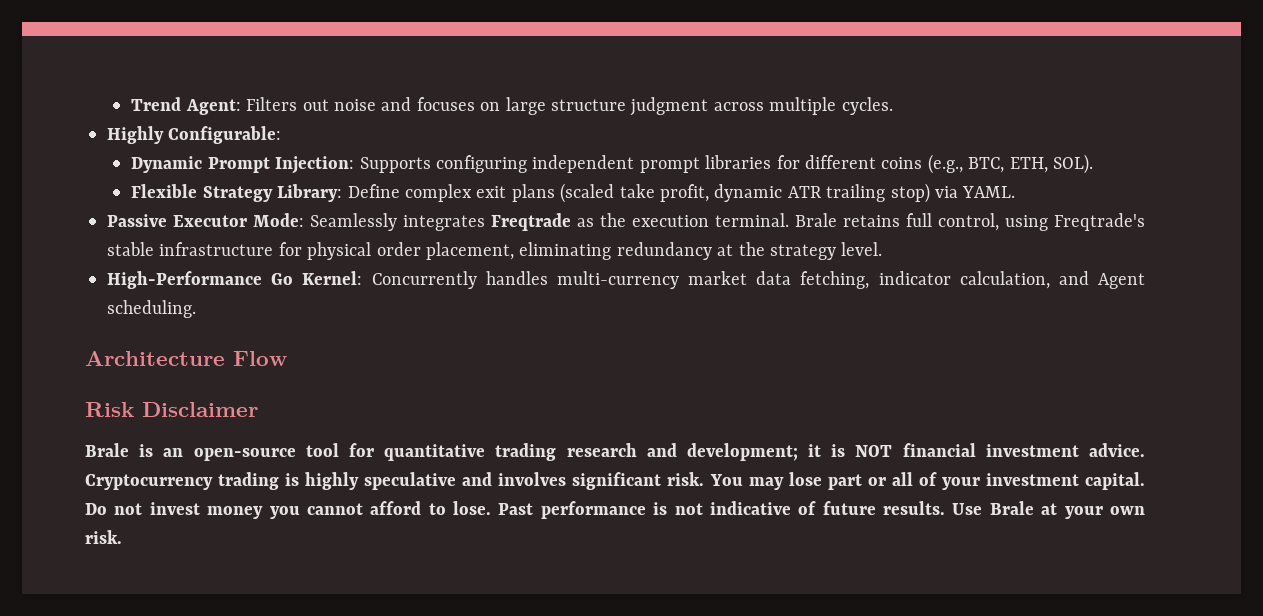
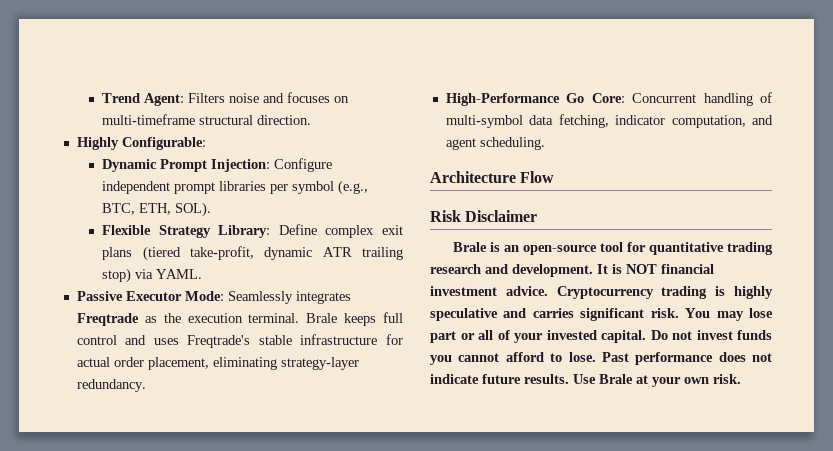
[302,99,329,111] out -> (226, 98) none
[505,97,893,116] large structure judgment across multiple cycles. -> [102,114,312,125] multi-timeframe structural direction.
[359,155,528,173] Supports configuring -> [274,158,333,172] Configure
[776,155,923,169] for different coins -> [270,181,335,194] per symbol
[560,183,710,203] (scaled take profit, -> [142,246,254,261] (tiered take-profit,
[843,213,1048,231] retains full control, using -> [344,312,403,326] [76,335,179,345] keeps full control and uses
[307,242,372,260] physical -> [76,357,110,367] actual
[616,242,883,260] [107,271,1145,289] redundancy at the strategy level. // High-Performance Go Kernel: Concurrently handles multi-currency market data fetching, indicator calculation, and Agent -> [280,357,359,370] [76,379,146,392] [445,92,772,106] [445,114,773,128] [445,138,476,150] strategy-layer redundancy. // High-Performance Go Core: Concurrent handling of multi-symbol data fetching, indicator computation, and agent
[686,443,822,461] development; it -> [512,264,608,277] development. It
[498,472,567,486] involves -> [532,308,574,318] carries
[985,473,1079,486] investment -> [546,330,597,340] invested
[207,506,264,519] money -> [737,330,772,340] funds
[653,501,817,515] is not indicative of -> [718,352,772,362] [430,374,479,384] does not indicate

